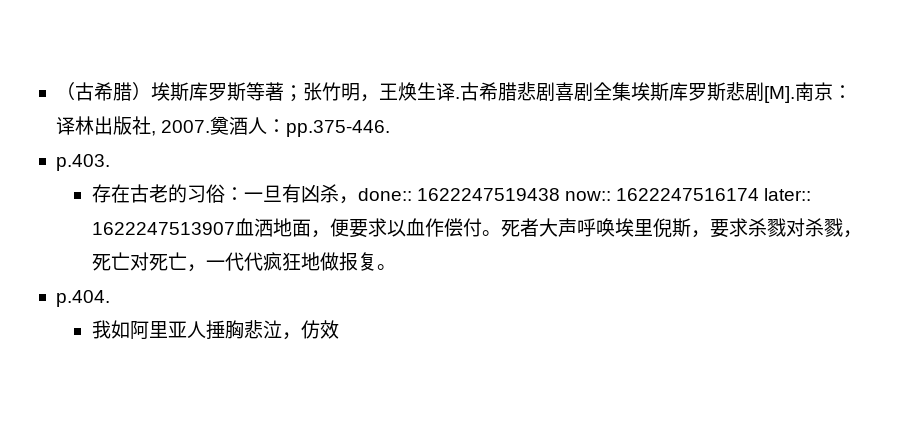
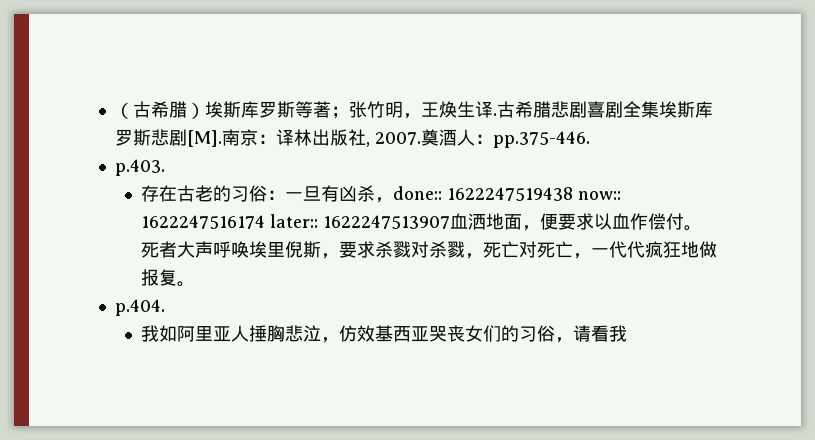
(339, 329) none -> [375,325,628,343] 基西亚哭丧女们的习俗，请看我

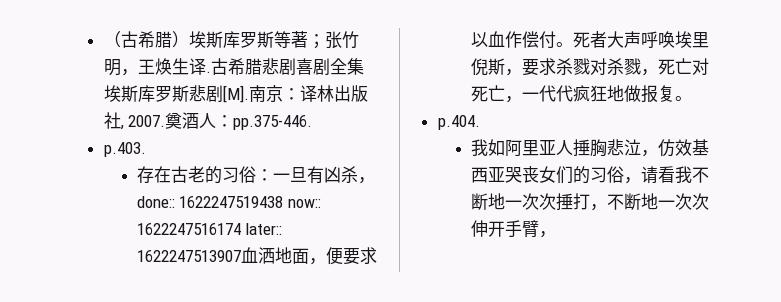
(628, 333) none -> [691,167,709,183] [470,193,709,211] [470,220,556,238] 不断地一次次捶打，不断地一次次伸开手臂，

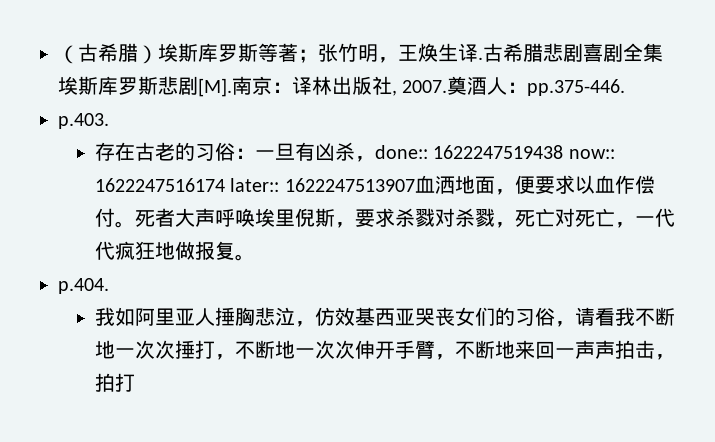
(556, 234) none -> [454,340,675,360] [94,373,135,392] 不断地来回一声声拍击，拍打

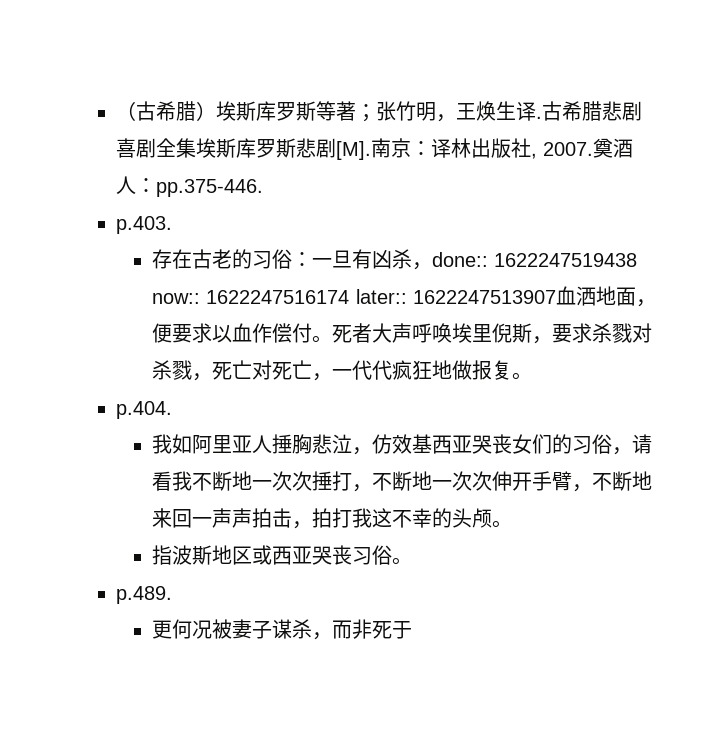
(135, 382) none -> [351,508,512,528] [151,545,412,565] [116,586,172,604] [151,619,412,640] 我这不幸的头颅。 // 指波斯地区或西亚哭丧习俗。 // p.489. // 更何况被妻子谋杀，而非死于

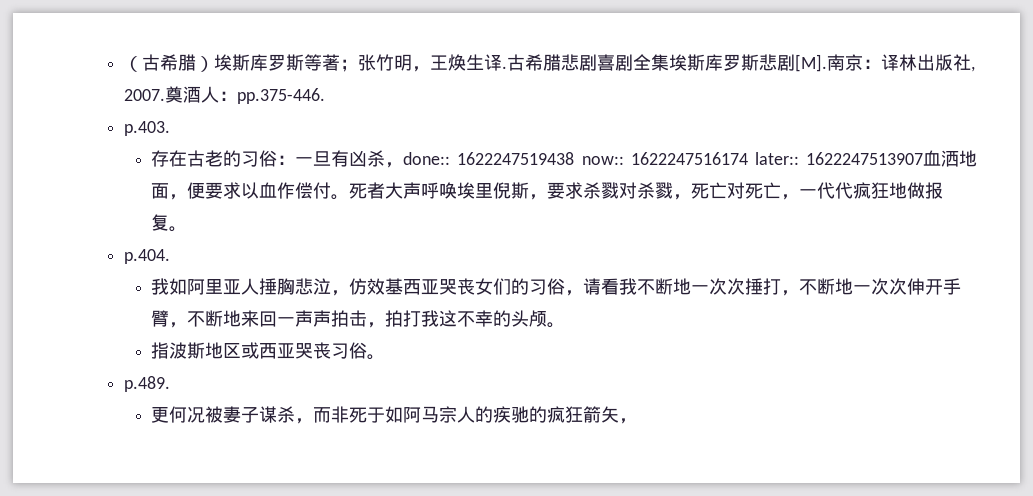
(412, 630) none -> [385,406,638,424] 如阿马宗人的疾驰的疯狂箭矢，

